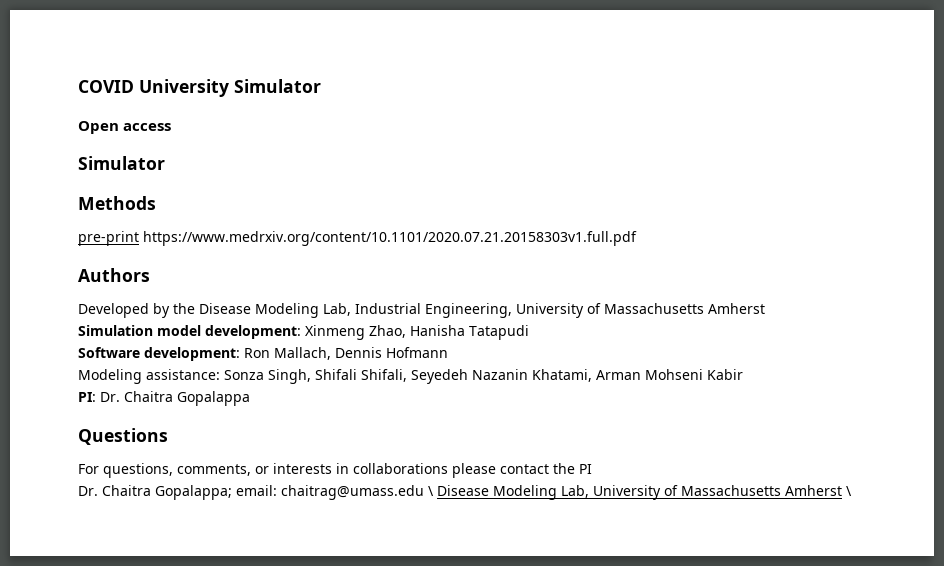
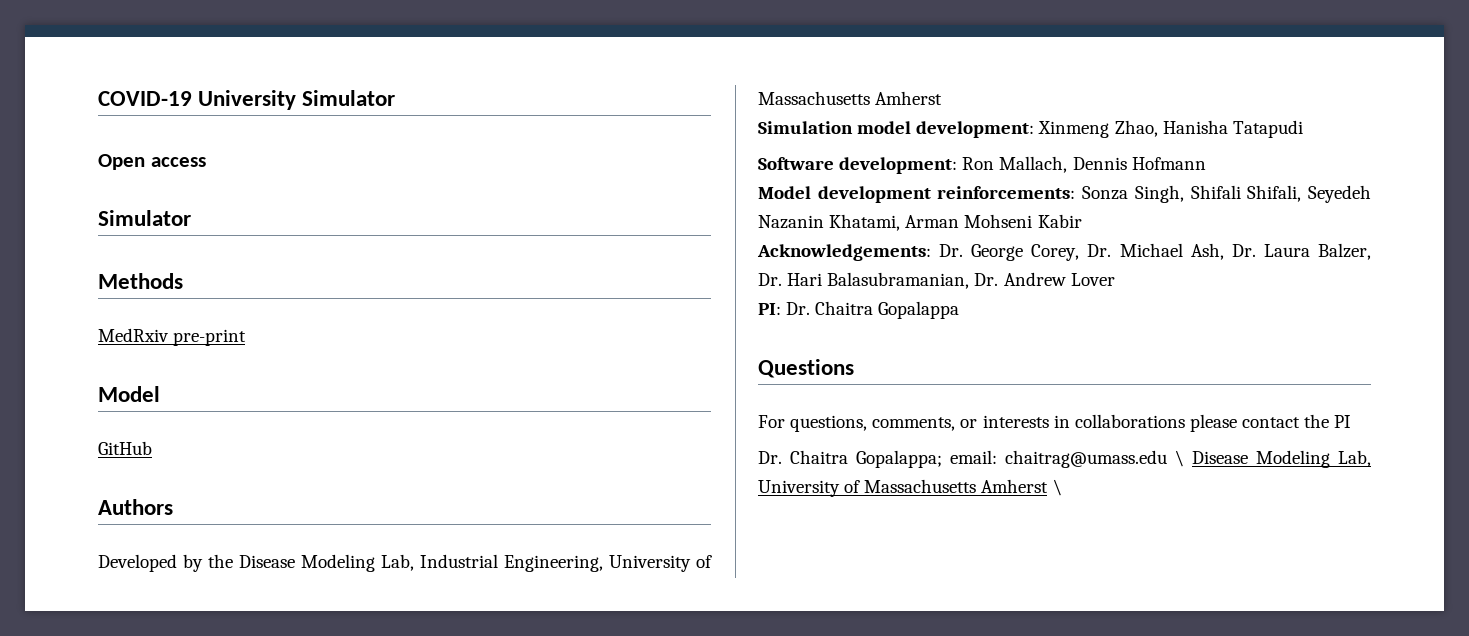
[78,80,134,93] COVID -> [98,91,192,106] COVID-19
(156, 203) none -> [98,328,169,342] MedRxiv
[143,231,637,246] https://www.medrxiv.org/content/10.1101/2020.07.21.20158303v1.full.pdf -> [98,386,160,402] [98,441,152,455] // Model // GitHub
[78,369,220,384] Modeling assistance: -> [758,186,1076,203] Model development reinforcements:
(743, 374) none -> [757,243,1371,261] [758,272,1115,289] // Acknowledgements: Dr. George Corey, Dr. Michael Ash, Dr. Laura Balzer, Dr. Hari Balasubramanian, Dr. Andrew Lover

